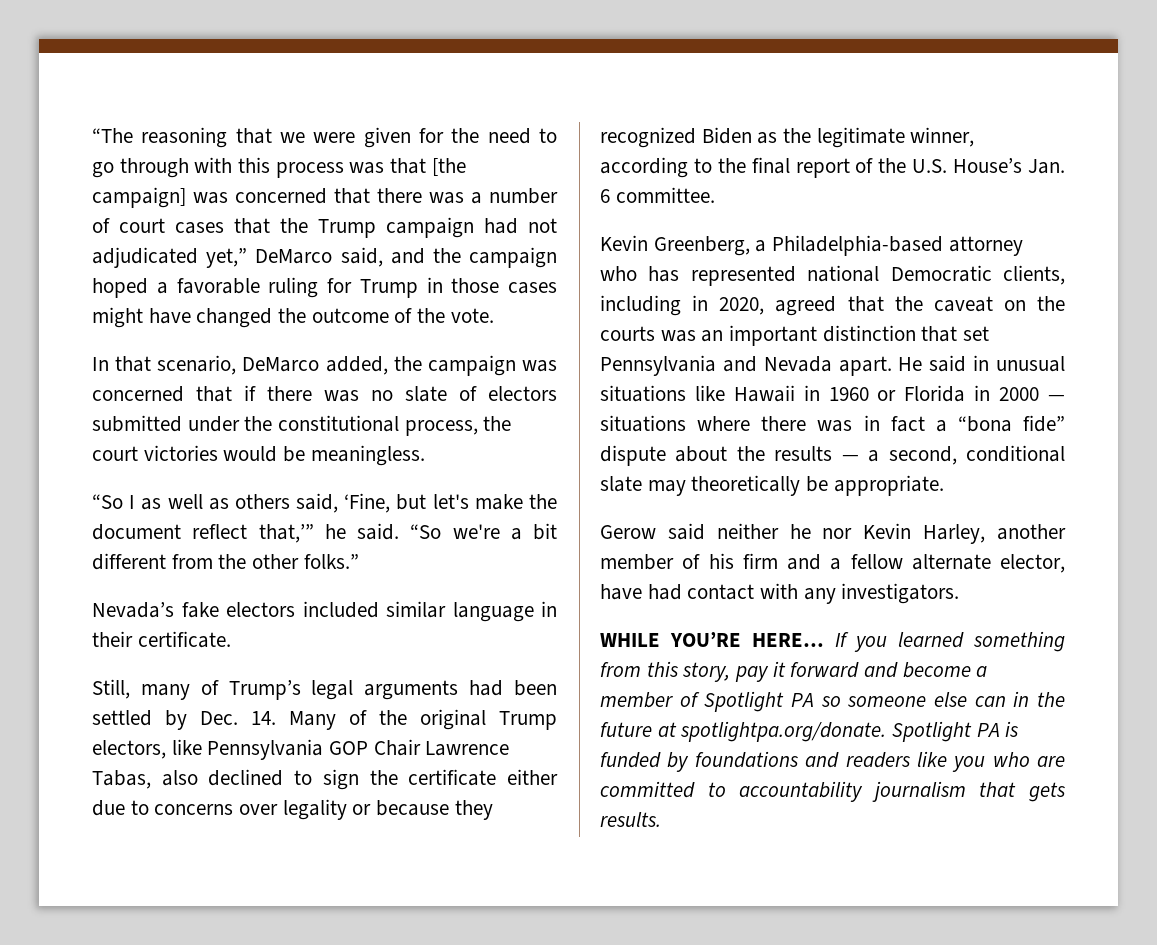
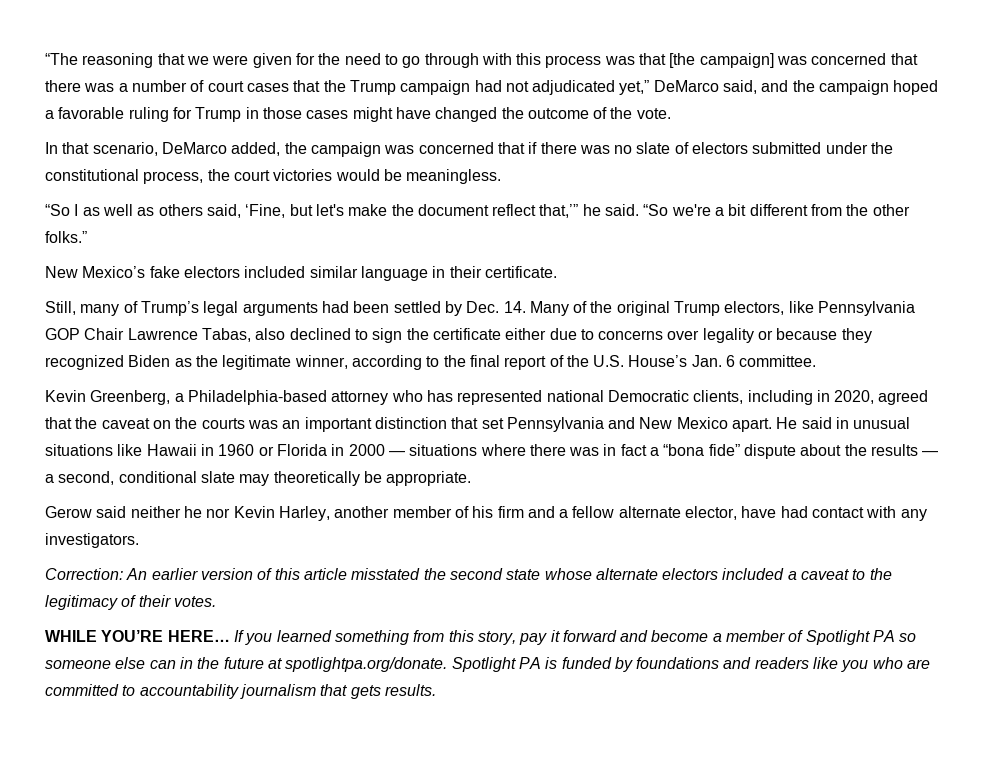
[92,602,174,618] Nevada’s -> [45,266,146,278] New Mexico’s
[763,356,832,372] Nevada -> [639,417,728,429] New Mexico
(960, 593) none -> [45,568,892,580] [45,595,216,610] // Correction: An earlier version of this article misstated the second state whose alternate electors included a caveat to the legitimacy of their votes.

